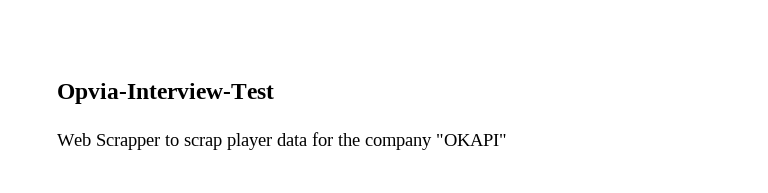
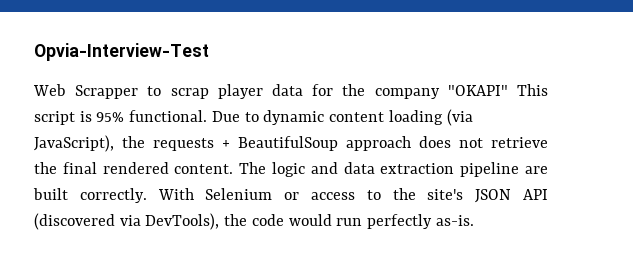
(507, 140) none -> [517,84,548,96] [34,109,473,126] [34,135,548,152] [34,162,548,177] [33,188,549,203] [34,213,474,230] This script is 95% functional. Due to dynamic content loading (via JavaScript), the requests + BeautifulSoup approach does not retrieve the final rendered content. The logic and data extraction pipeline are built correctly. With Selenium or access to the site's JSON API (discovered via DevTools), the code would run perfectly as-is.

